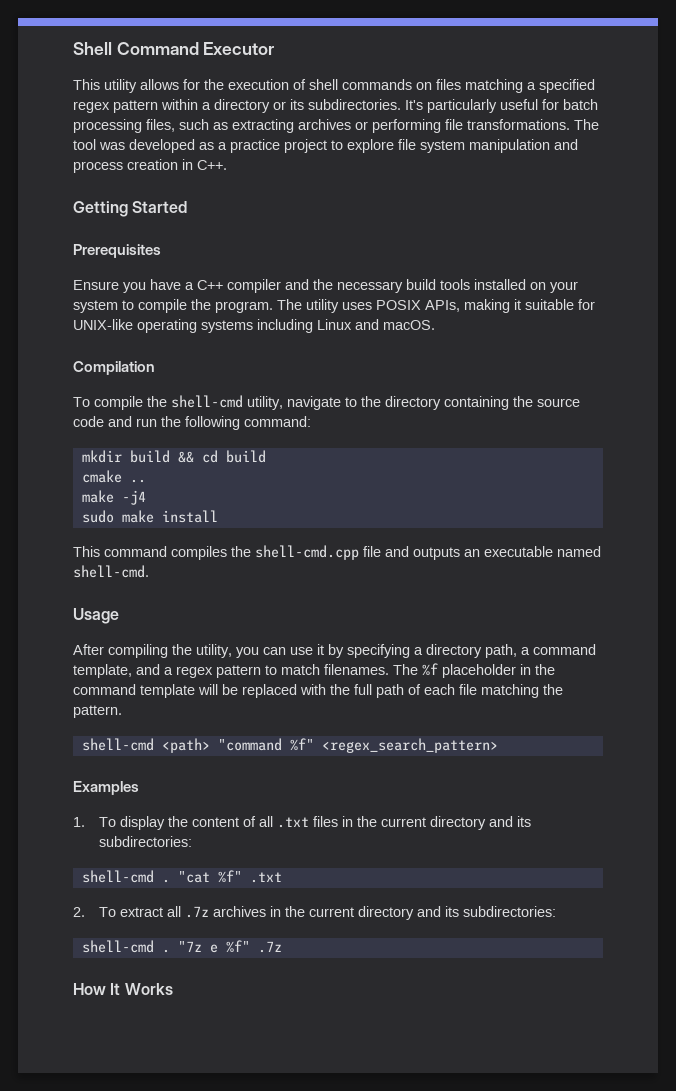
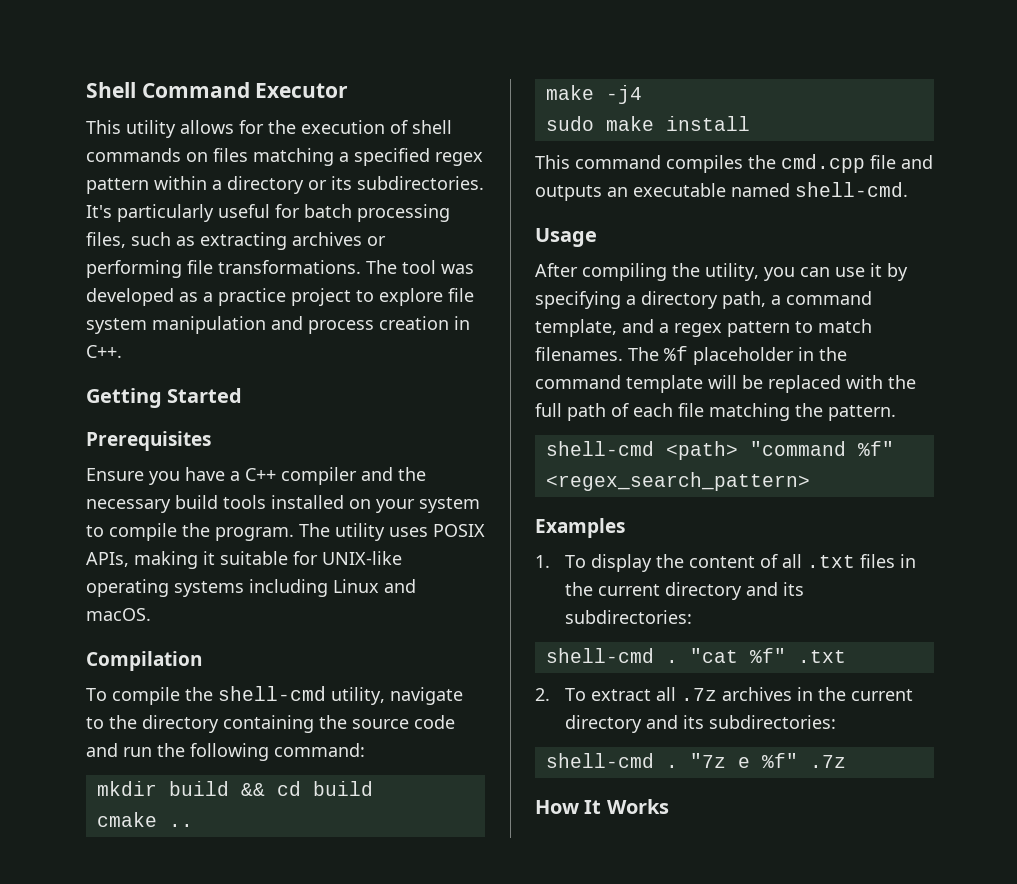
[255,545,359,560] shell-cmd.cpp -> [781,154,865,173] cmd.cpp

